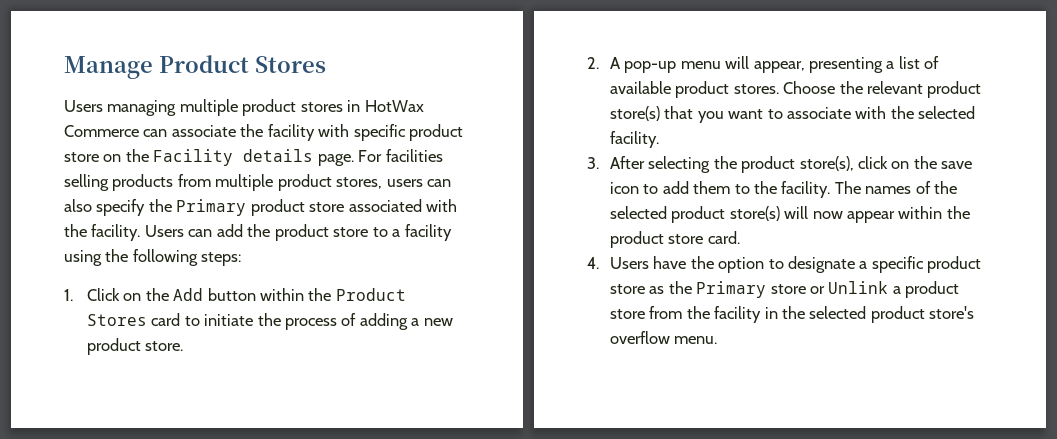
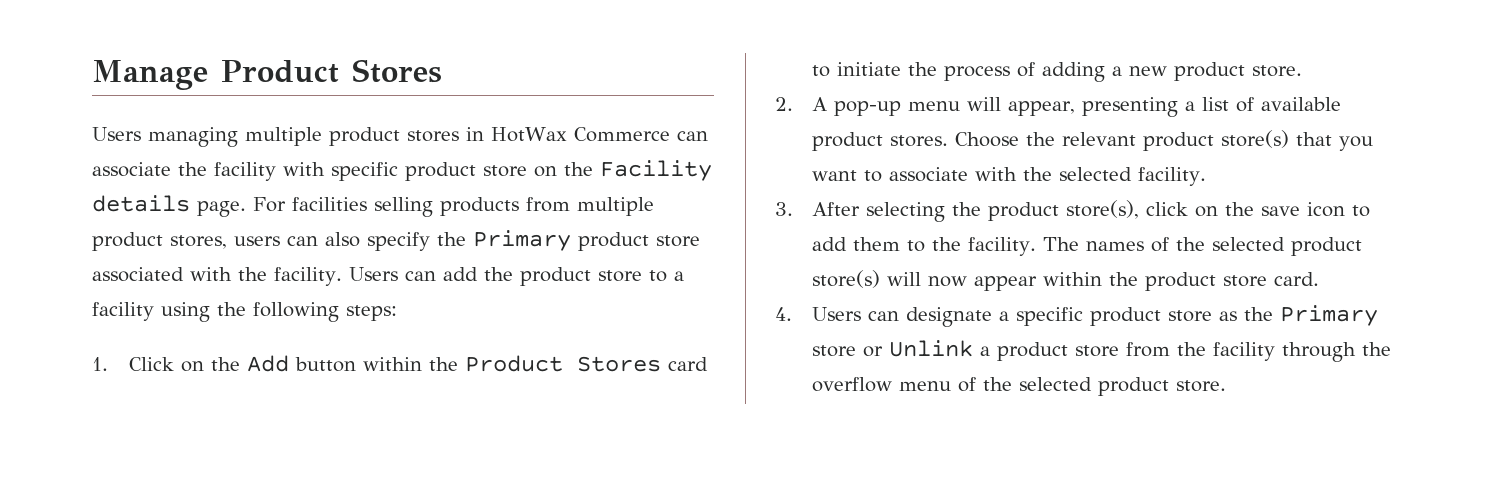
[653,256,784,273] have the option to -> [867,311,899,321] can
[764,306,975,323] [609,331,718,344] in the selected product store's overflow menu. -> [1281,342,1391,362] [811,377,1226,396] through the overflow menu of the selected product store.

